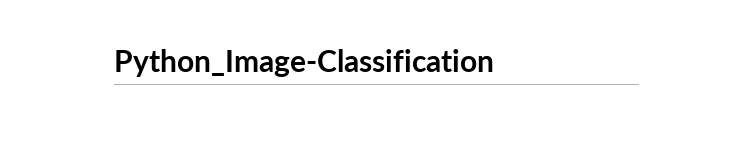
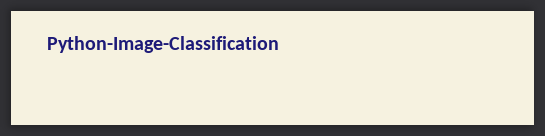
[114,49,494,77] Python_Image-Classification -> [47,36,279,53] Python-Image-Classification

